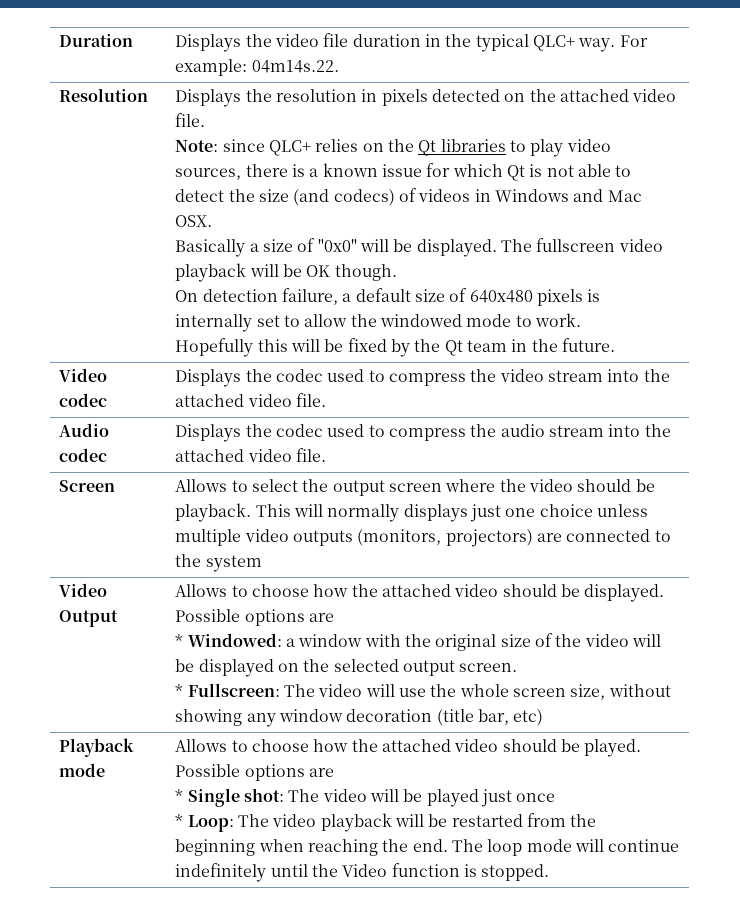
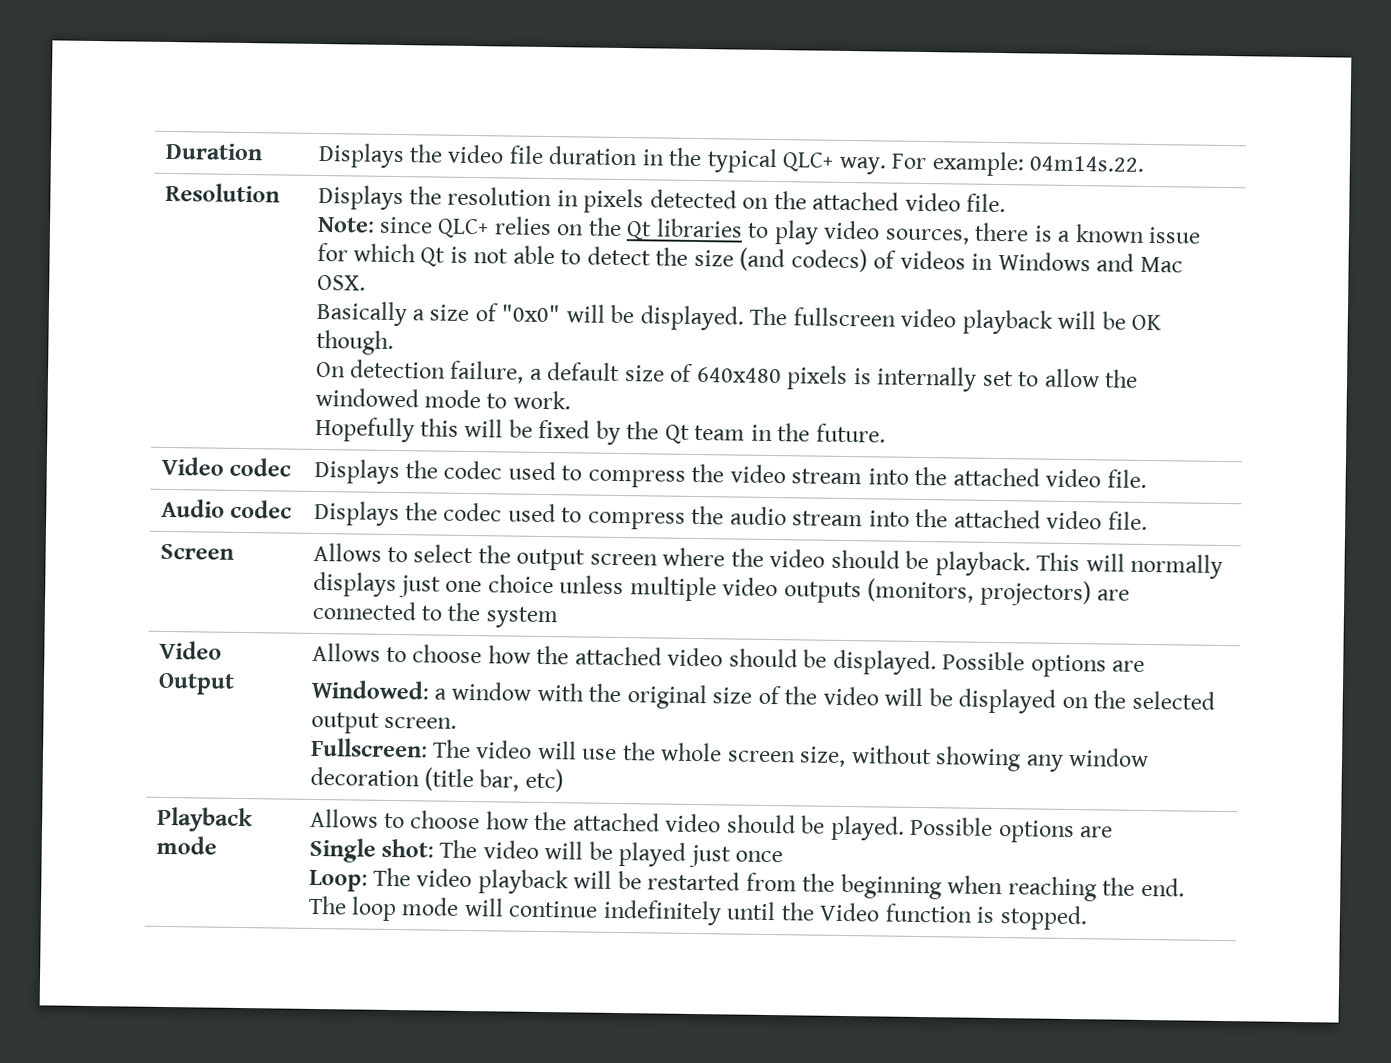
[175,634,184,647] * -> (1146, 666) none
[175,684,184,697] * -> (457, 722) none
[175,789,184,802] * -> (1114, 832) none
[175,814,184,827] * -> (784, 856) none

